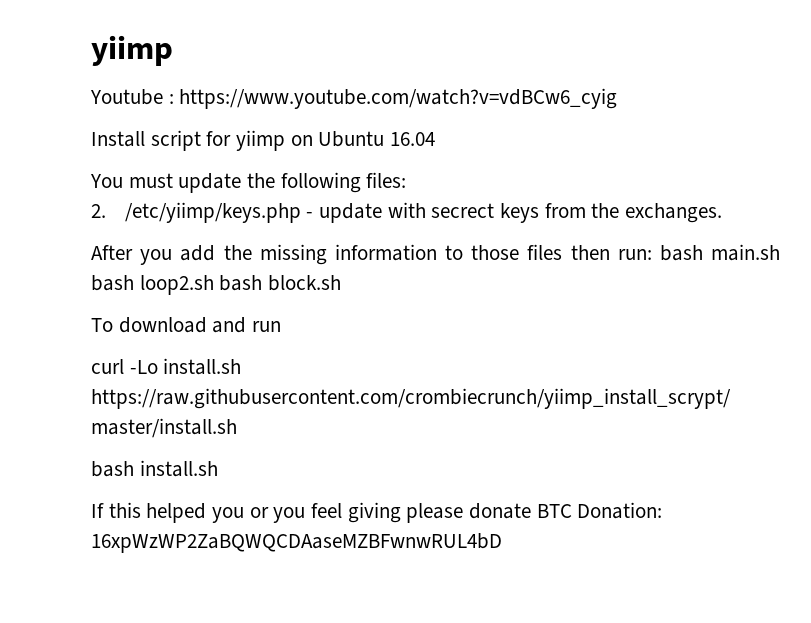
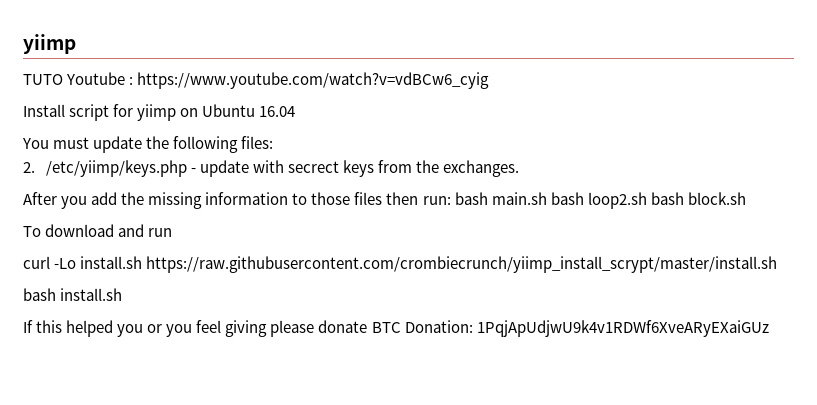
(173, 50) none -> [23,74,63,85] TUTO
[91,533,502,553] 16xpWzWP2ZaBQWQCDAaseMZBFwnwRUL4bD -> [476,320,769,337] 1PqjApUdjwU9k4v1RDWf6XveARyEXaiGUz

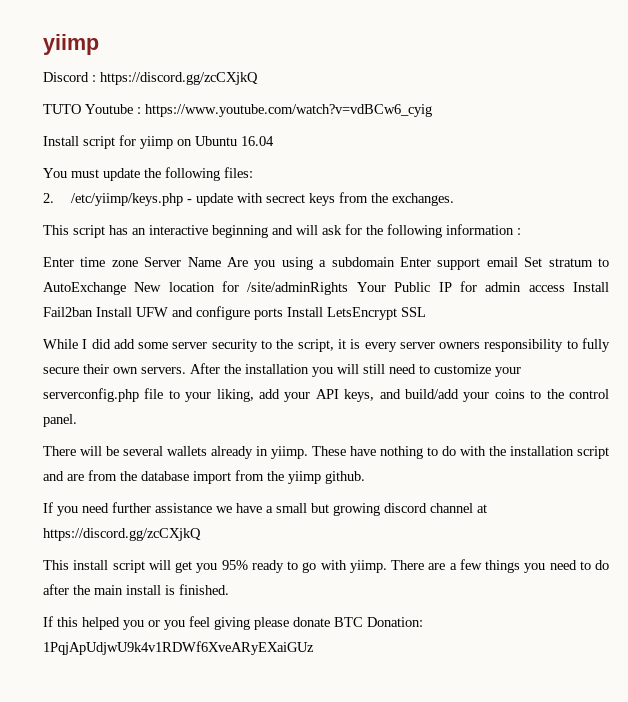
[23,34,76,54] yiimp -> [43,34,99,55] [43,72,258,85] yiimp // Discord : https://discord.gg/zcCXjkQ
[23,192,746,209] [23,224,173,237] [23,256,778,273] [23,288,123,301] After you add the missing information to those files then run: bash main.sh bash loop2.sh bash block.sh // To download and run // curl -Lo install.sh https://raw.githubusercontent.com/crombiecrunch/yiimp_install_scrypt/master/install.sh // bash install.sh -> [43,224,521,238] [43,257,609,270] [43,281,610,295] [43,306,426,320] [43,338,610,352] [43,363,521,377] [43,388,609,402] [43,414,77,427] [43,446,609,459] [43,470,365,484] [43,502,487,516] [43,528,201,541] [43,559,609,573] [43,584,229,595] This script has an interactive beginning and will ask for the following information : // Enter time zone Server Name Are you using a subdomain Enter support email Set stratum to AutoExchange New location for /site/adminRights Your Public IP for admin access Install Fail2ban Install UFW and configure ports Install LetsEncrypt SSL // While I did add some server security to the script, it is every server owners responsibility to fully secure their own servers. After the installation you will still need to customize your serverconfig.php file to your liking, add your API keys, and build/add your coins to the control panel. // There will be several wallets already in yiimp. These have nothing to do with the installation script and are from the database import from the yiimp github. // If you need further assistance we have a small but growing discord channel at https://discord.gg/zcCXjkQ // This install script will get you 95% ready to go with yiimp. There are a few things you need to do after the main install is finished.

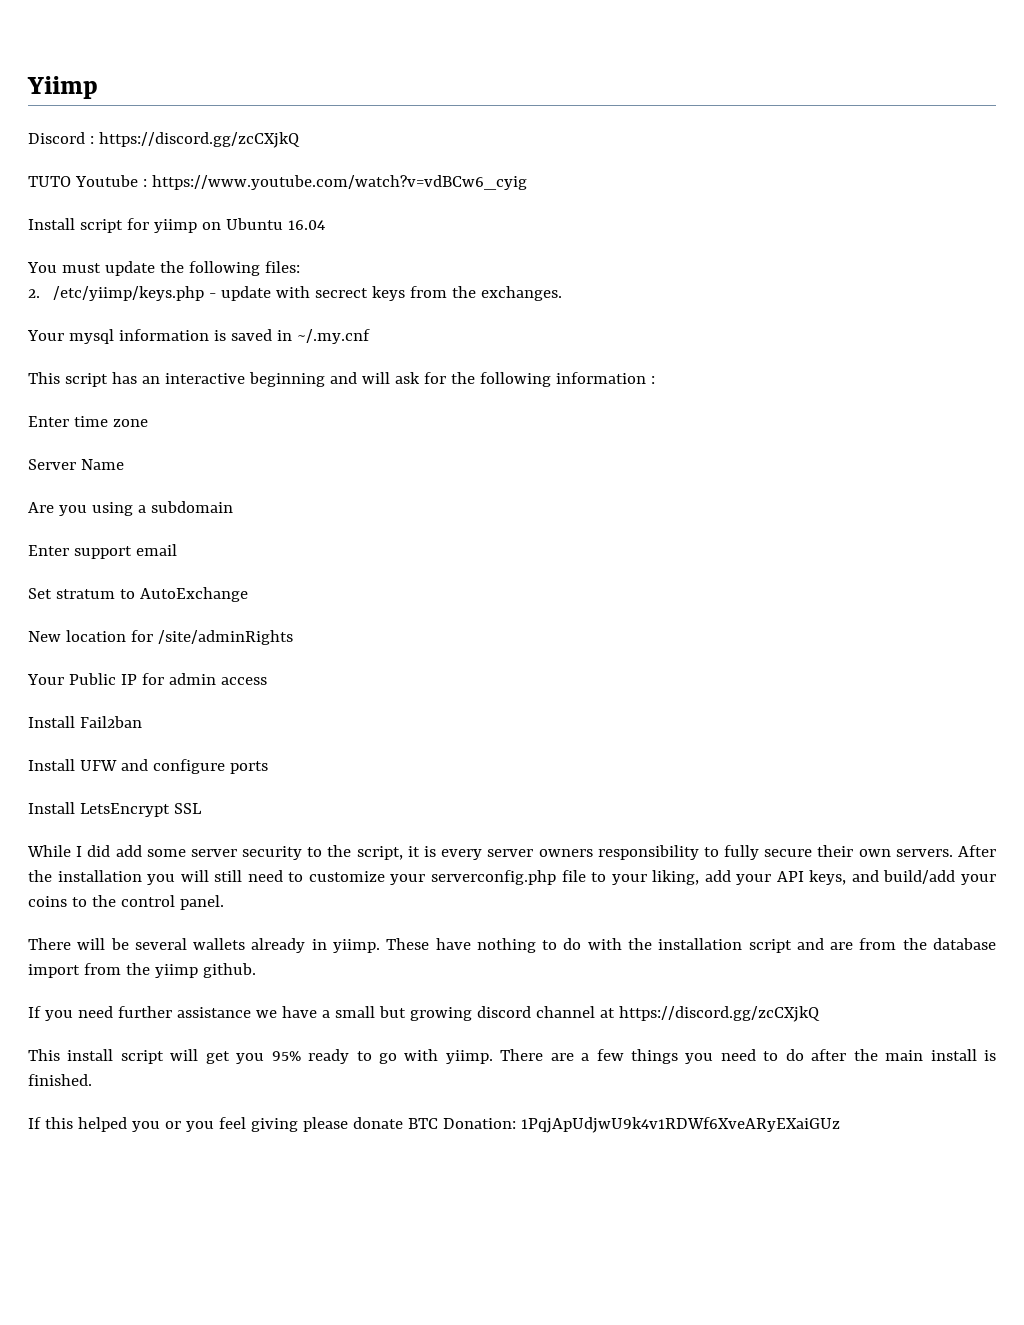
[43,34,99,55] yiimp -> [27,76,98,99] Yiimp
(455, 199) none -> [27,329,370,344] // Your mysql information is saved in ~/.my.cnf
(138, 263) none -> (148, 423) //
(221, 262) none -> (124, 464) //
(395, 262) none -> (233, 507) //
(518, 262) none -> (177, 550) //
(126, 288) none -> (248, 594) //
(349, 288) none -> (293, 637) //
(565, 288) none -> (267, 681) //
(93, 312) none -> (142, 722) //
(283, 314) none -> (268, 767) //

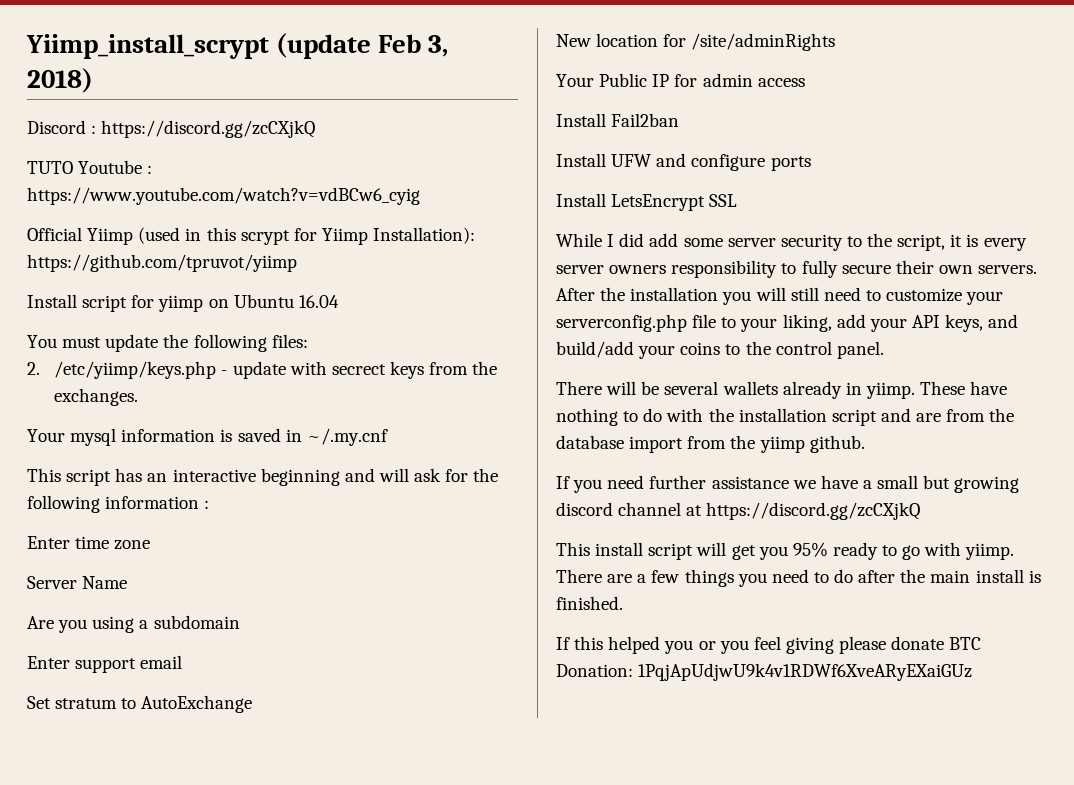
[27,76,98,99] Yiimp -> [26,33,449,59] [27,68,93,93] Yiimp_install_scrypt (update Feb 3, 2018)
(527, 182) none -> [27,227,476,245] [27,254,297,272] // Official Yiimp (used in this scrypt for Yiimp Installation): https://github.com/tpruvot/yiimp

